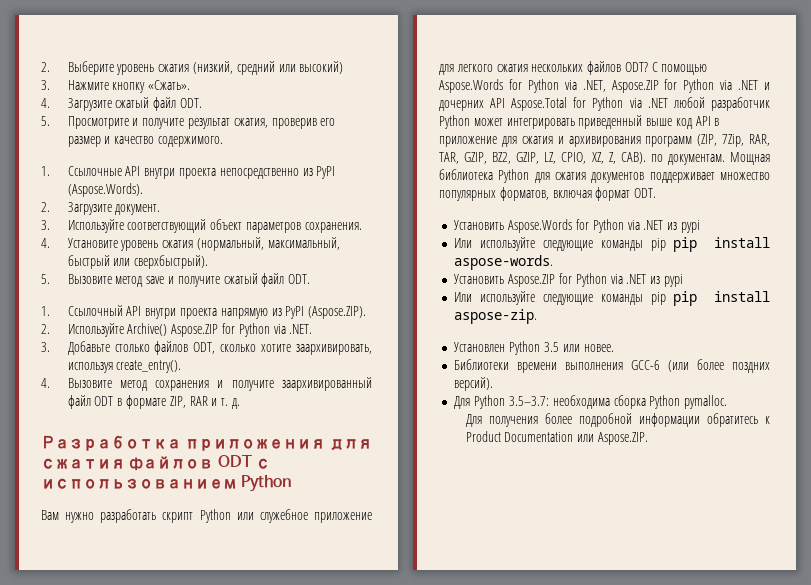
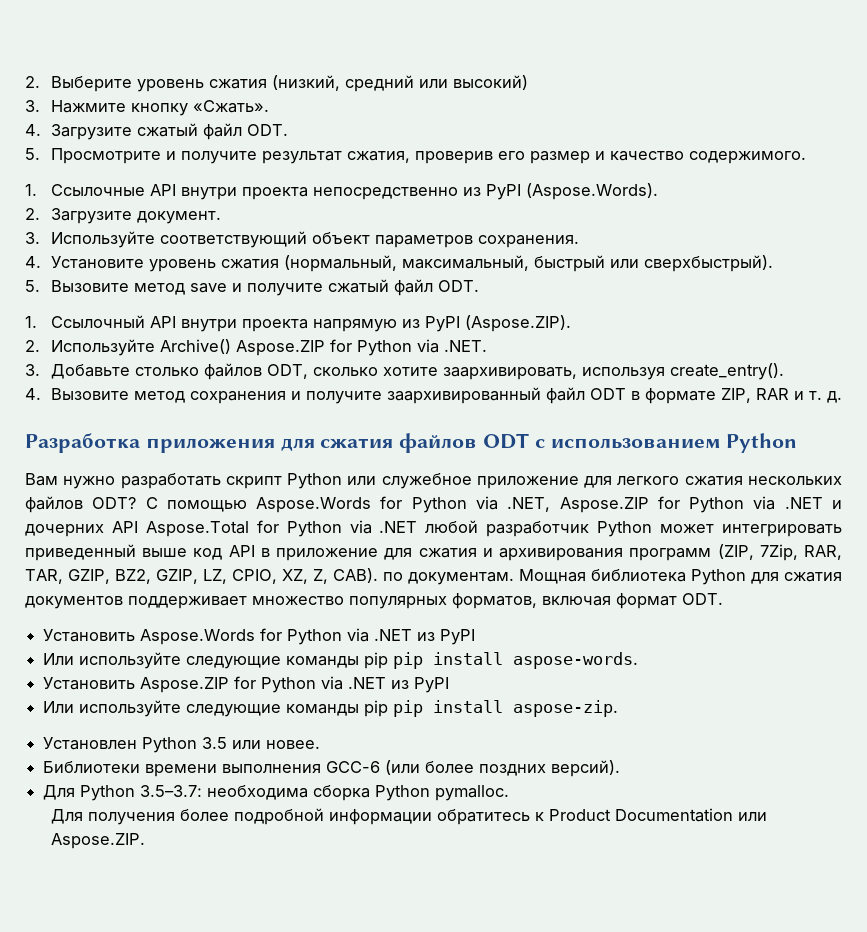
[680,220,700,233] pypi -> [440,629,476,645] PyPI
[663,274,683,287] pypi -> [414,677,450,693] PyPI

